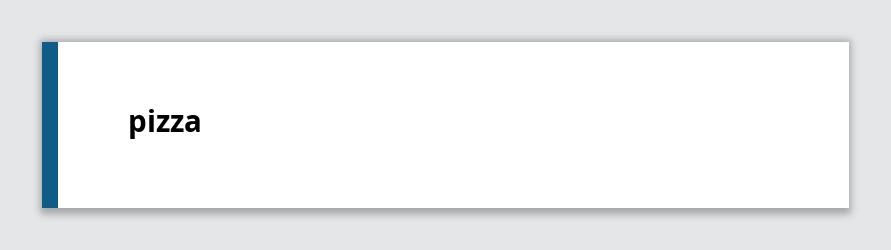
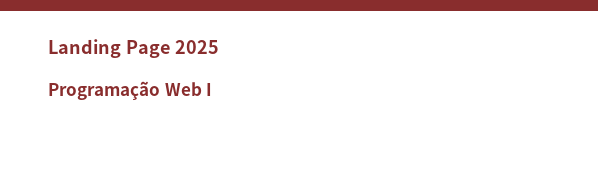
[128,109,202,139] pizza -> [48,39,219,58] [48,81,213,101] Landing Page 2025 // Programação Web I

